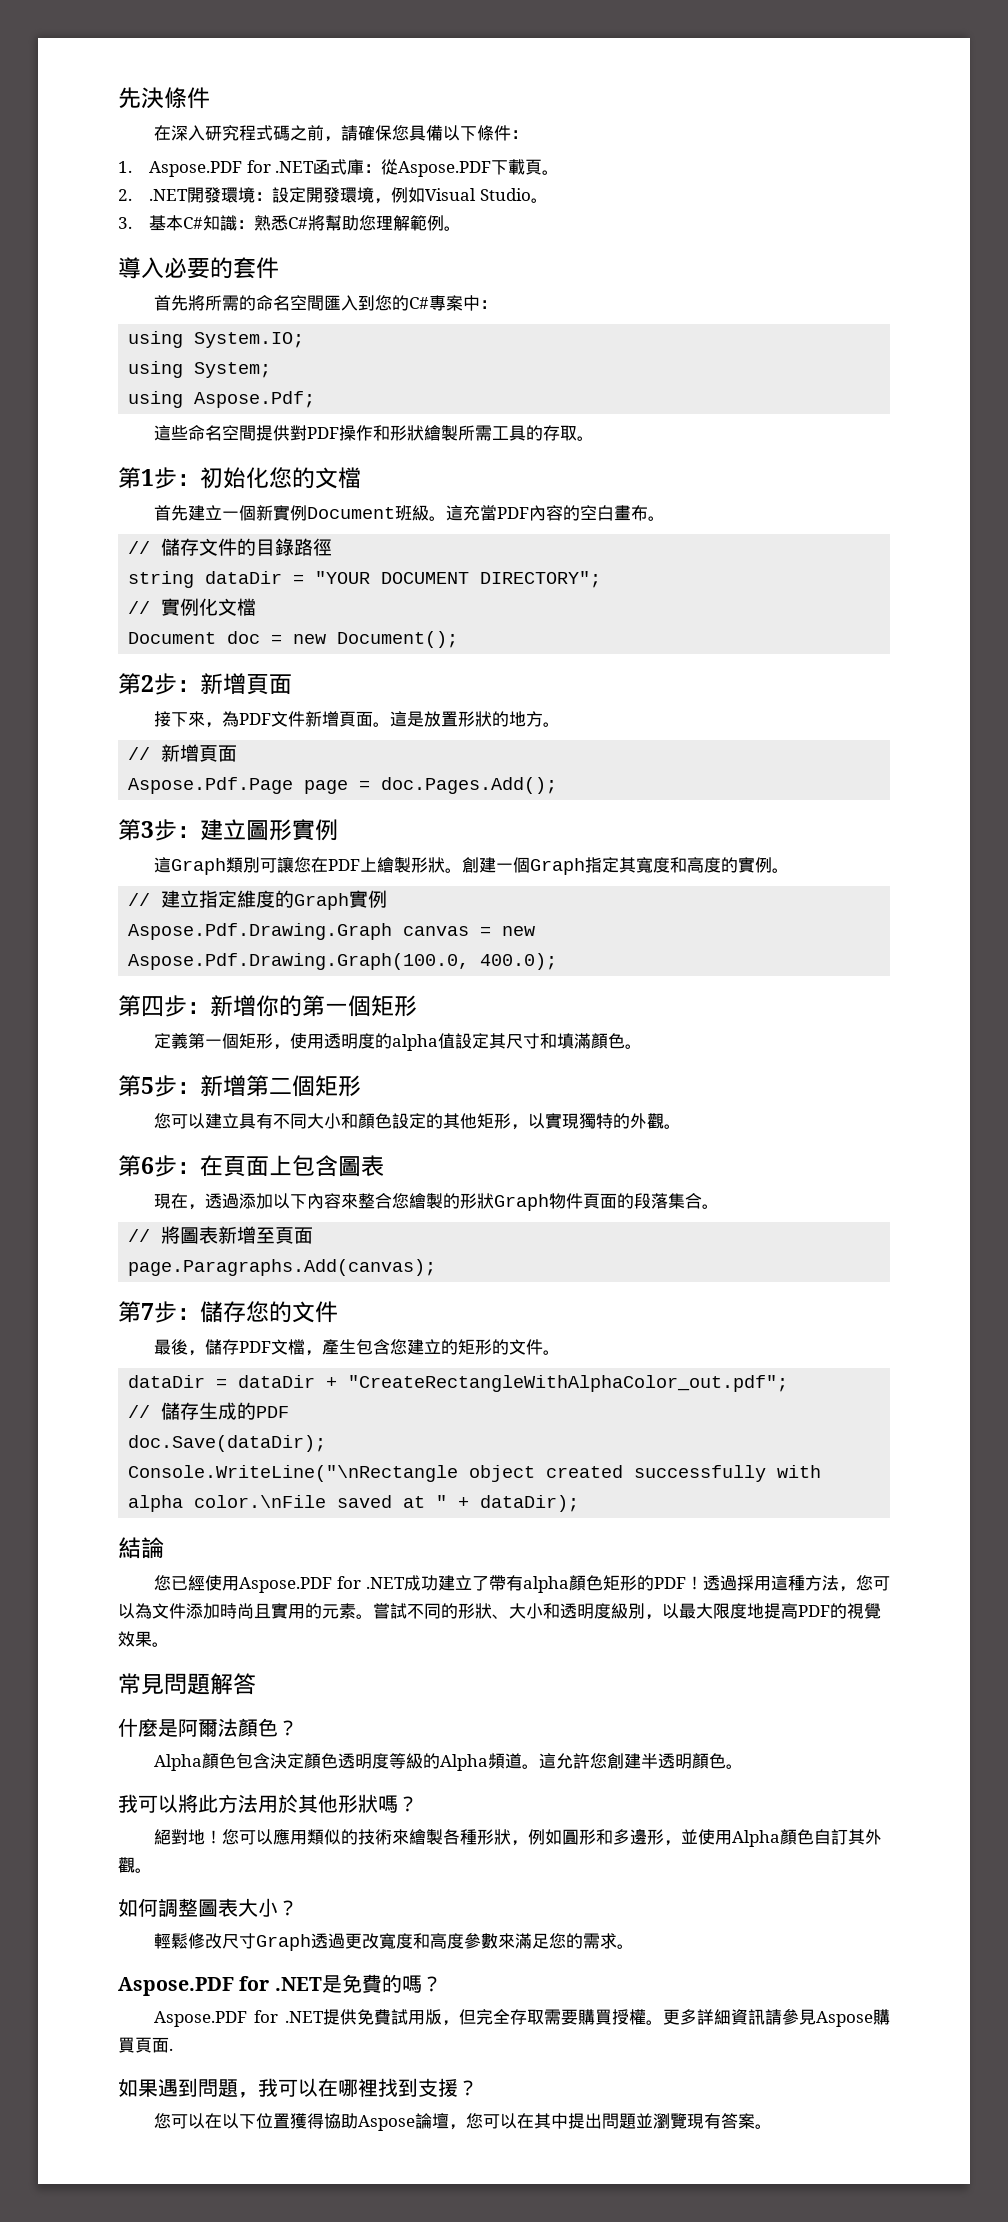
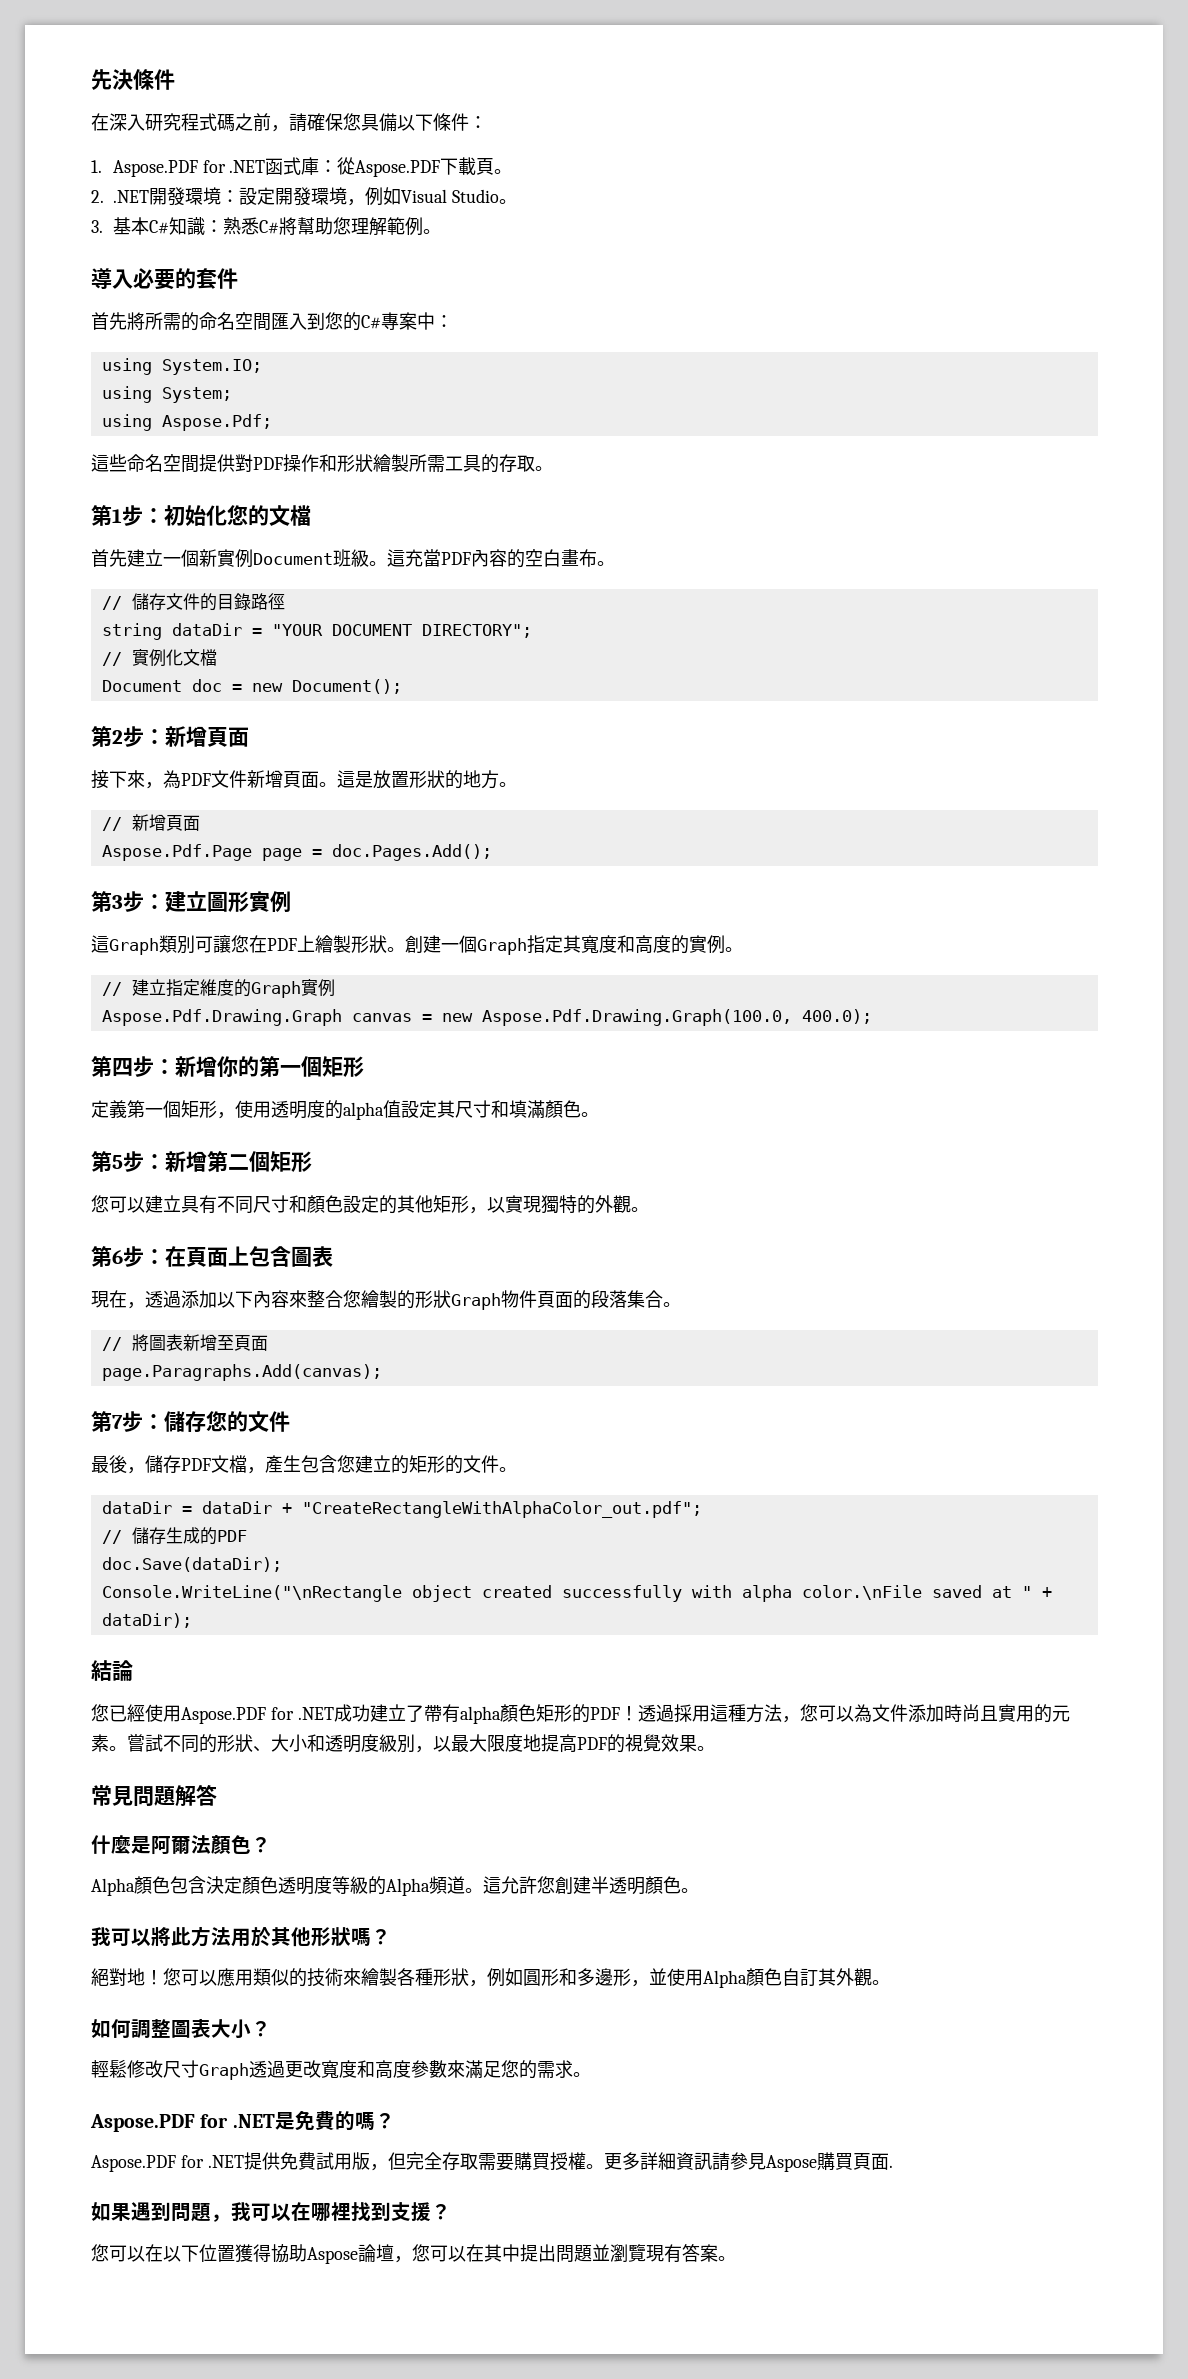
[306,1113,341,1129] 大小 -> [253,1195,289,1213] 尺寸

